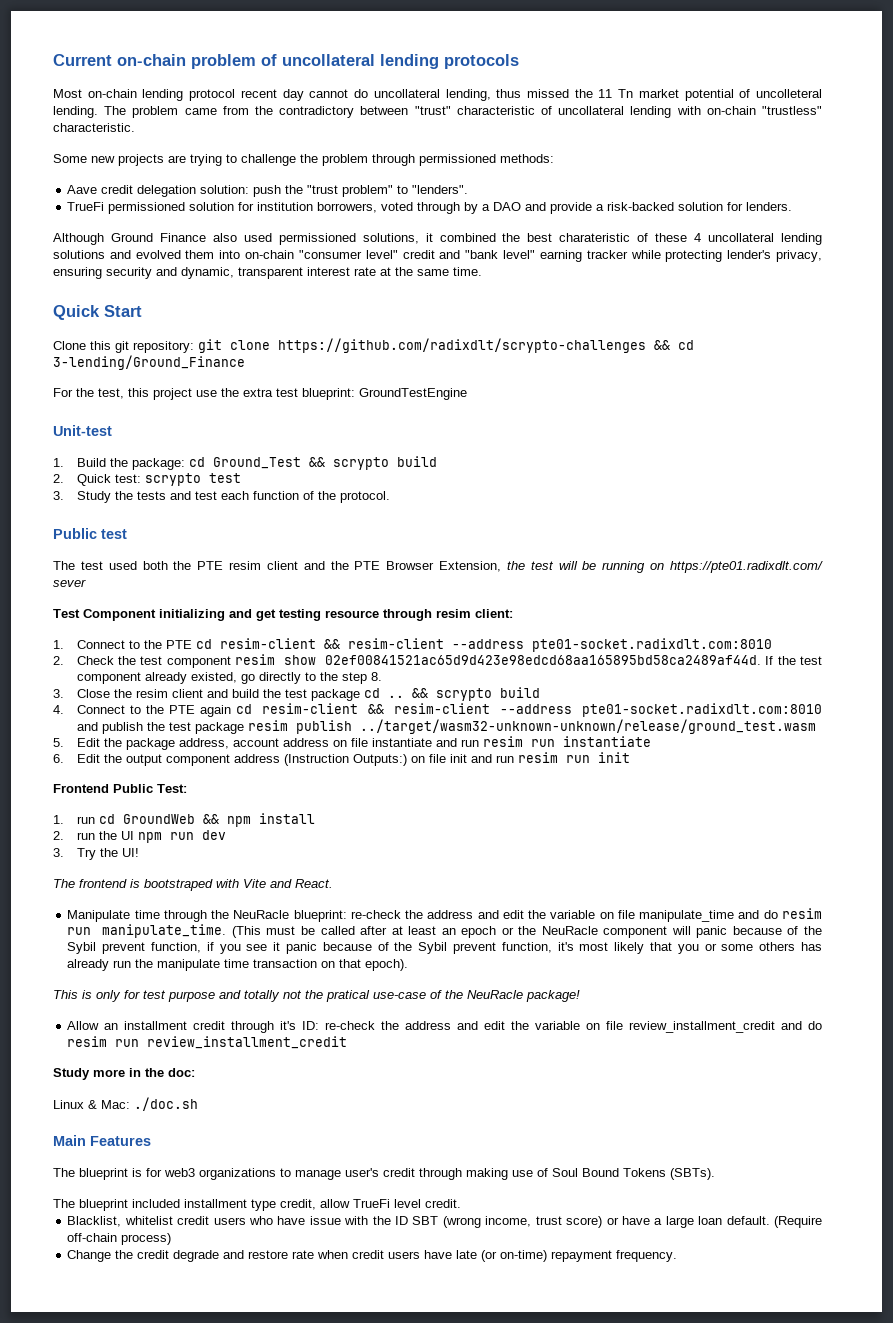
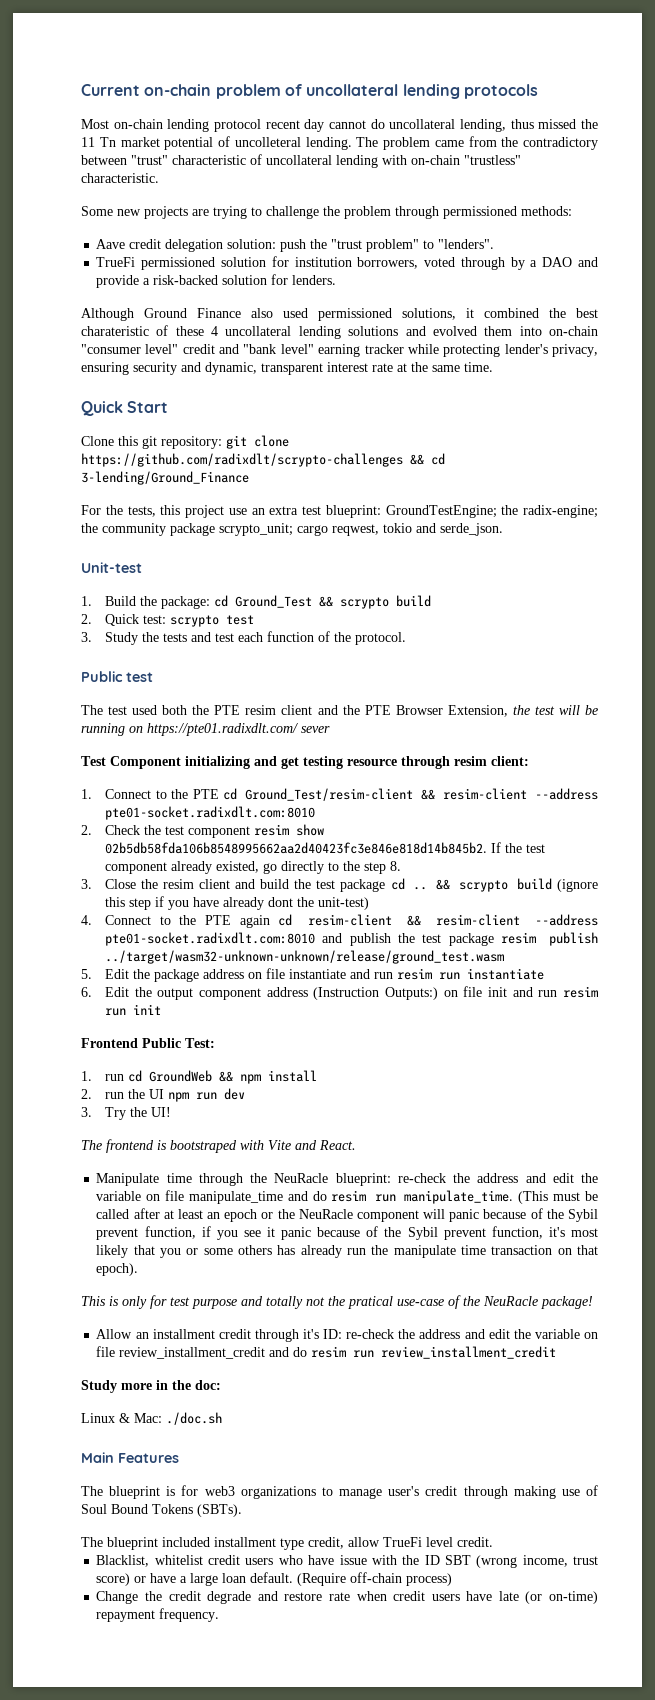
[98,388,124,399] test, -> [127,506,156,517] tests,
[221,388,239,397] the -> [251,508,265,515] an
[359,388,467,400] GroundTestEngine -> [385,505,598,518] [81,523,503,536] GroundTestEngine; the radix-engine; the community package scrypto_unit; cargo reqwest, tokio and serde_json.
[219,638,316,649] resim-client -> [245,788,414,801] Ground_Test/resim-client
[324,655,761,665] 02ef00841521ac65d9d423e98edcd68aa165895bd58ca2489af44d. -> [104,842,487,854] 02b5db58fda106b8548995662aa2d40423fc3e846e818d14b845b2.
(540, 692) none -> [557,879,598,892] [104,896,369,910] (ignore this step if you have already dont the unit-test)
[178,738,279,749] address, account -> (199, 975) none

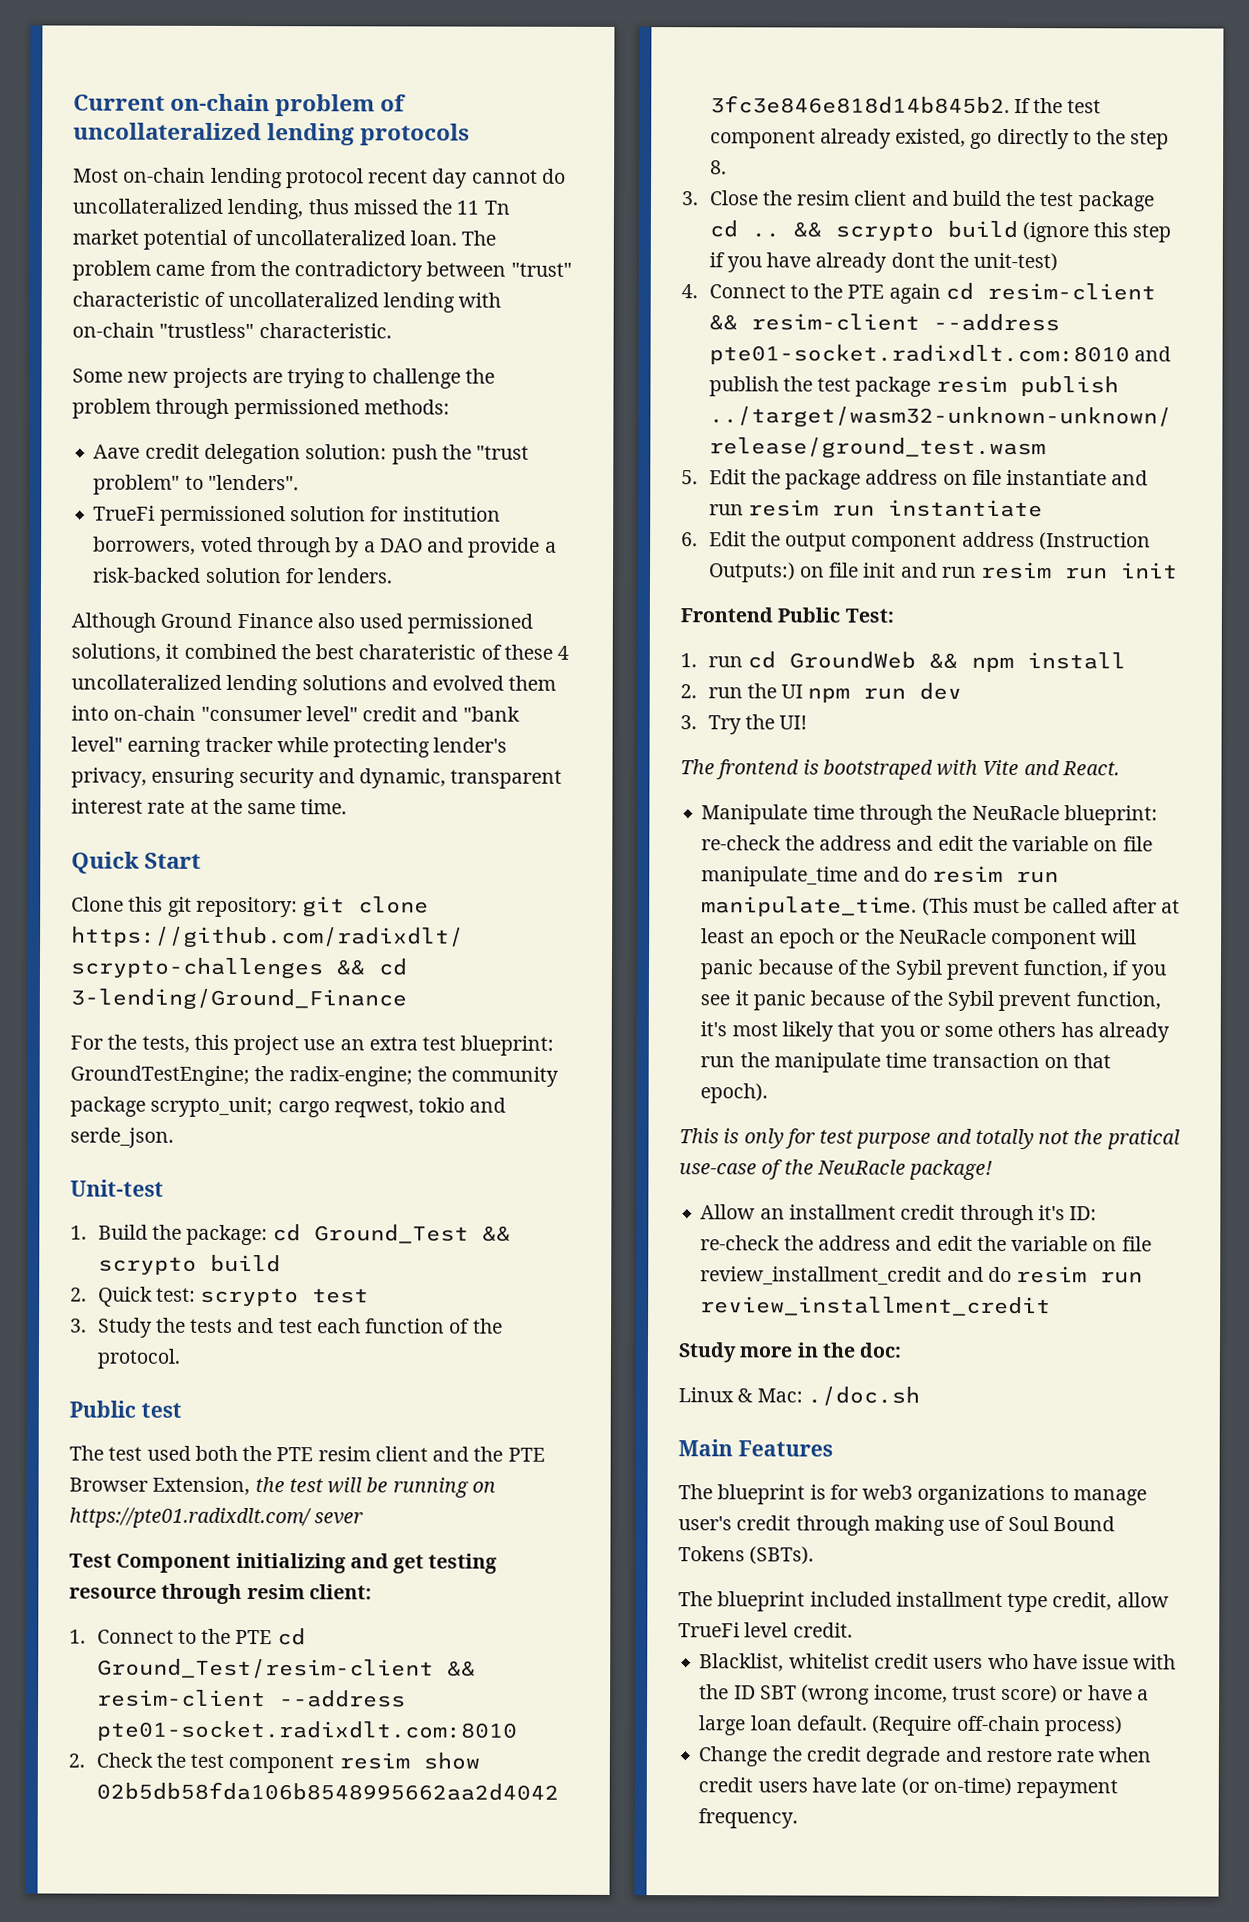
[306,84,399,96] uncollateral -> [73,122,262,141] uncollateralized
[389,119,456,129] uncollateral -> [72,198,223,214] uncollateralized
[234,137,352,150] uncolleteral lending. -> [254,230,458,246] uncollateralized loan.
[266,155,332,165] uncollateral -> [227,291,379,308] uncollateralized
[225,326,292,336] uncollateral -> [71,674,222,690] uncollateralized

